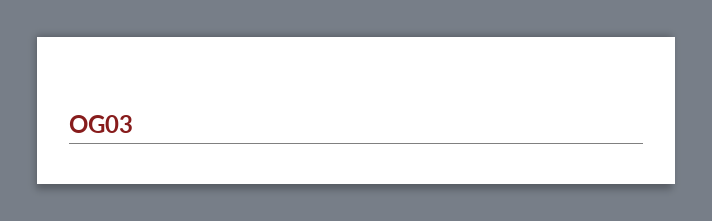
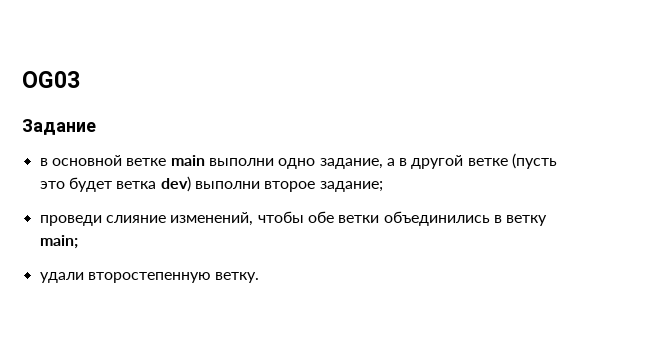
(133, 124) none -> [22,119,96,135] [39,153,558,169] [39,176,383,192] [39,211,548,226] [39,235,78,249] [39,272,260,283] // Задание // в основной ветке main выполни одно задание, а в другой ветке (пусть это будет ветка dev) выполни второе задание; // проведи слияние изменений, чтобы обе ветки объединились в ветку main; // удали второстепенную ветку.

